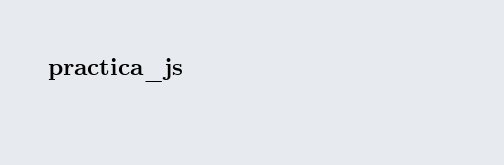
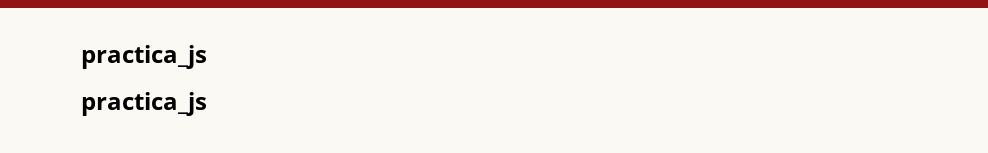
[48,58,183,82] practica_js -> [81,45,207,69] [81,92,207,116] practica_js // practica_js

